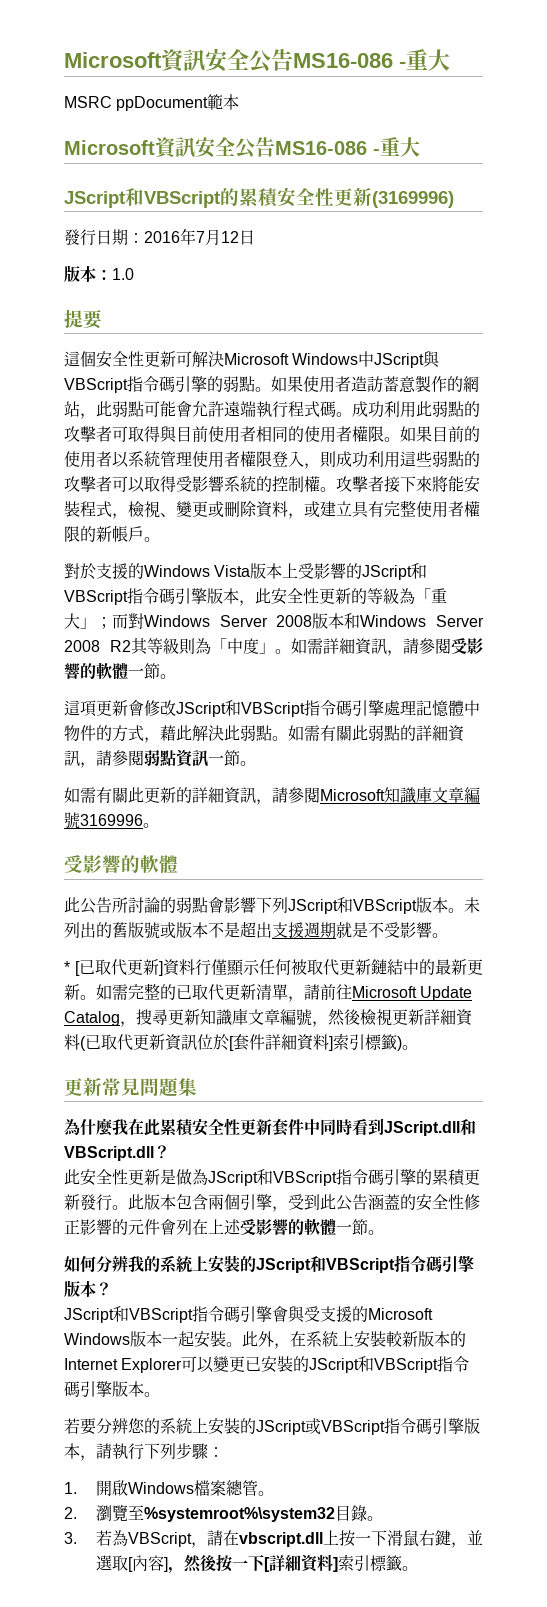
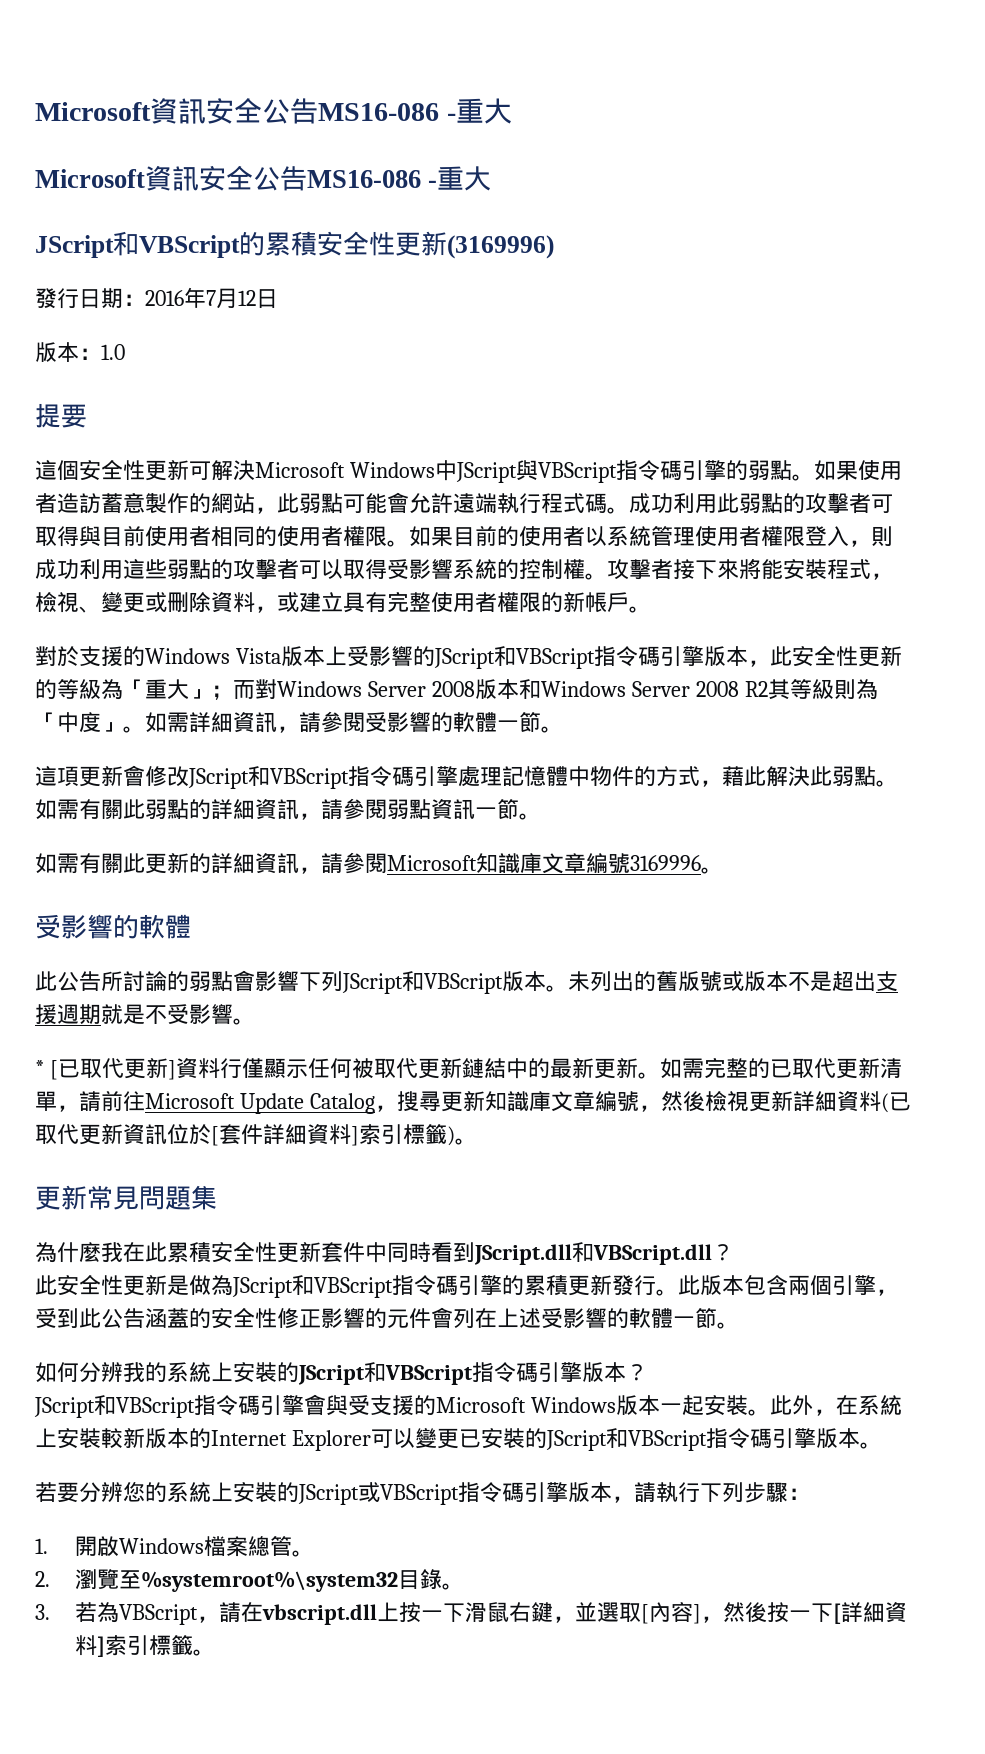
[64,48,450,73] [64,94,240,111] Microsoft資訊安全公告MS16-086 -重大 // MSRC ppDocument範本 -> [35,98,512,124] Microsoft資訊安全公告MS16-086 -重大

